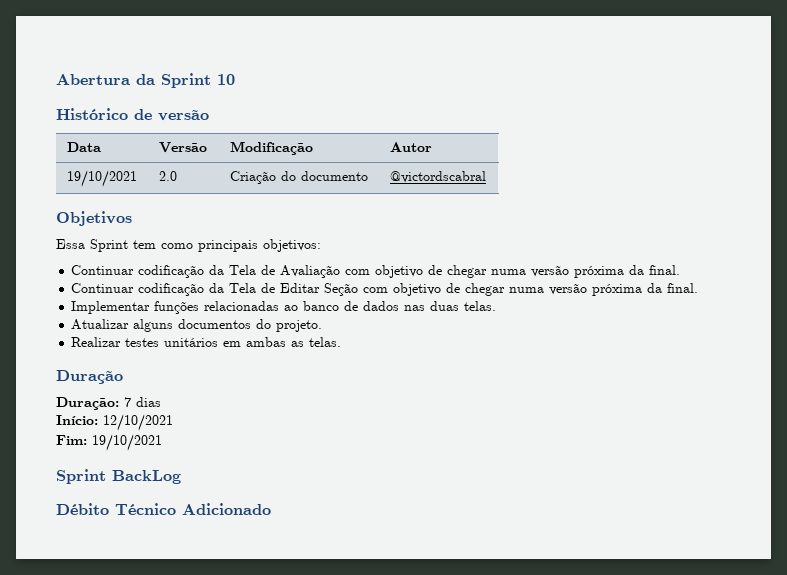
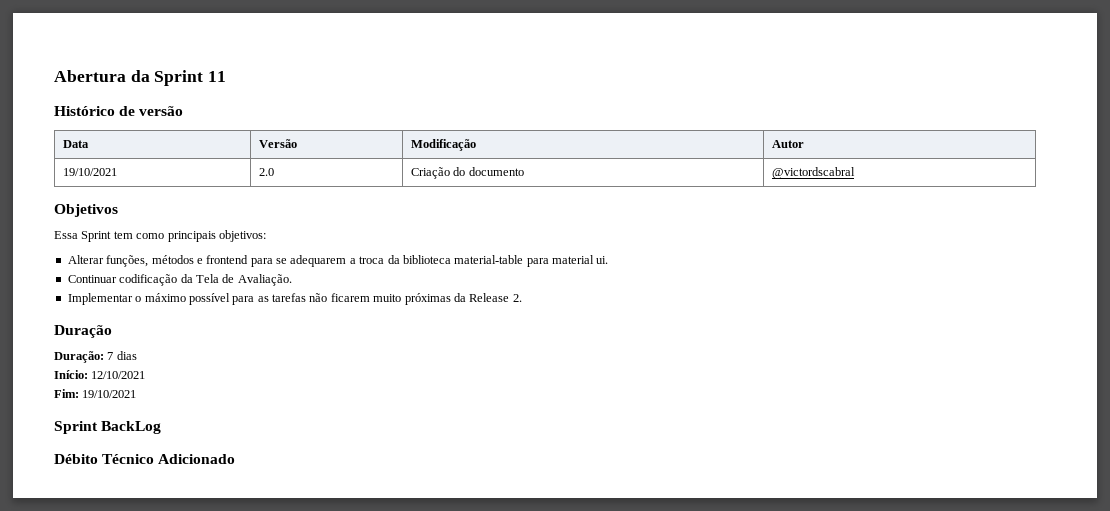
[217,74,235,85] 10 -> [208,71,227,82] 11
[71,265,681,278] [71,283,699,296] [71,301,497,314] [71,319,323,332] [71,337,342,347] Continuar codificação da Tela de Avaliação com objetivo de chegar numa versão próxima da final. // Continuar codificação da Tela de Editar Seção com objetivo de chegar numa versão próxima da final. // Implementar funções relacionadas ao banco de dados nas duas telas. // Atualizar alguns documentos do projeto. // Realizar testes unitários em ambas as telas. -> [67,255,609,267] [67,274,292,286] [67,293,522,305] Alterar funções, métodos e frontend para se adequarem a troca da biblioteca material-table para material ui. // Continuar codificação da Tela de Avaliação. // Implementar o máximo possível para as tarefas não ficarem muito próximas da Release 2.

